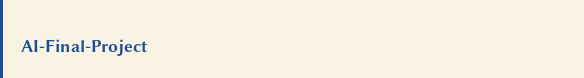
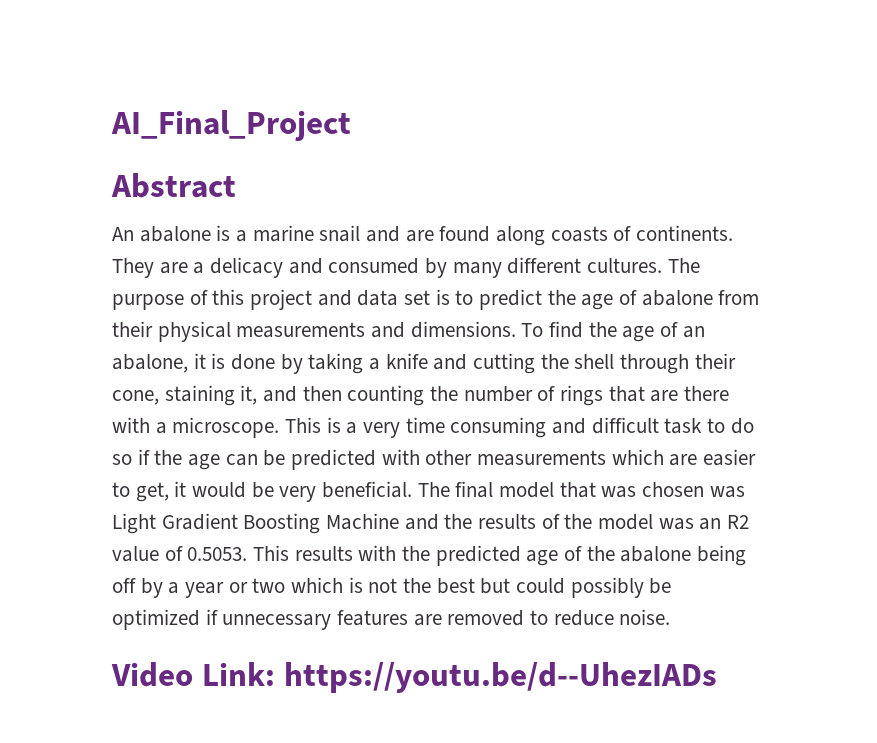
[21,39,147,56] AI-Final-Project -> [111,110,351,141] [111,173,236,198] [112,225,734,246] [112,257,700,278] [112,289,760,310] [112,321,705,342] [112,353,736,374] [112,385,730,406] [112,417,754,438] [112,449,757,470] [112,481,745,502] [112,513,750,534] [112,545,747,566] [112,577,672,598] [112,609,671,630] [111,662,717,693] AI_Final_Project // Abstract // An abalone is a marine snail and are found along coasts of continents. They are a delicacy and consumed by many different cultures. The purpose of this project and data set is to predict the age of abalone from their physical measurements and dimensions. To find the age of an abalone, it is done by taking a knife and cutting the shell through their cone, staining it, and then counting the number of rings that are there with a microscope. This is a very time consuming and difficult task to do so if the age can be predicted with other measurements which are easier to get, it would be very beneficial. The final model that was chosen was Light Gradient Boosting Machine and the results of the model was an R2 value of 0.5053. This results with the predicted age of the abalone being off by a year or two which is not the best but could possibly be optimized if unnecessary features are removed to reduce noise. // Video Link: https://youtu.be/d--UhezIADs

